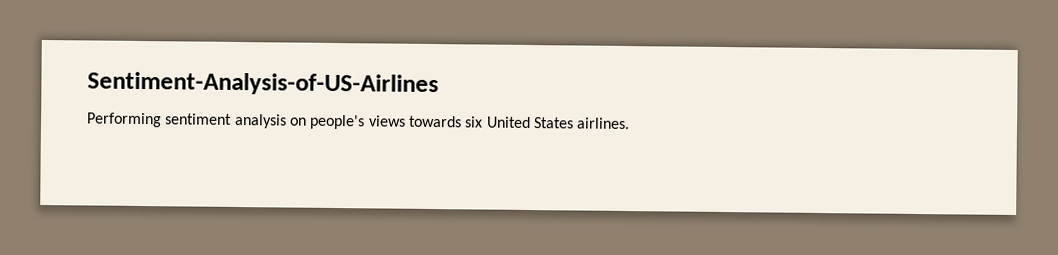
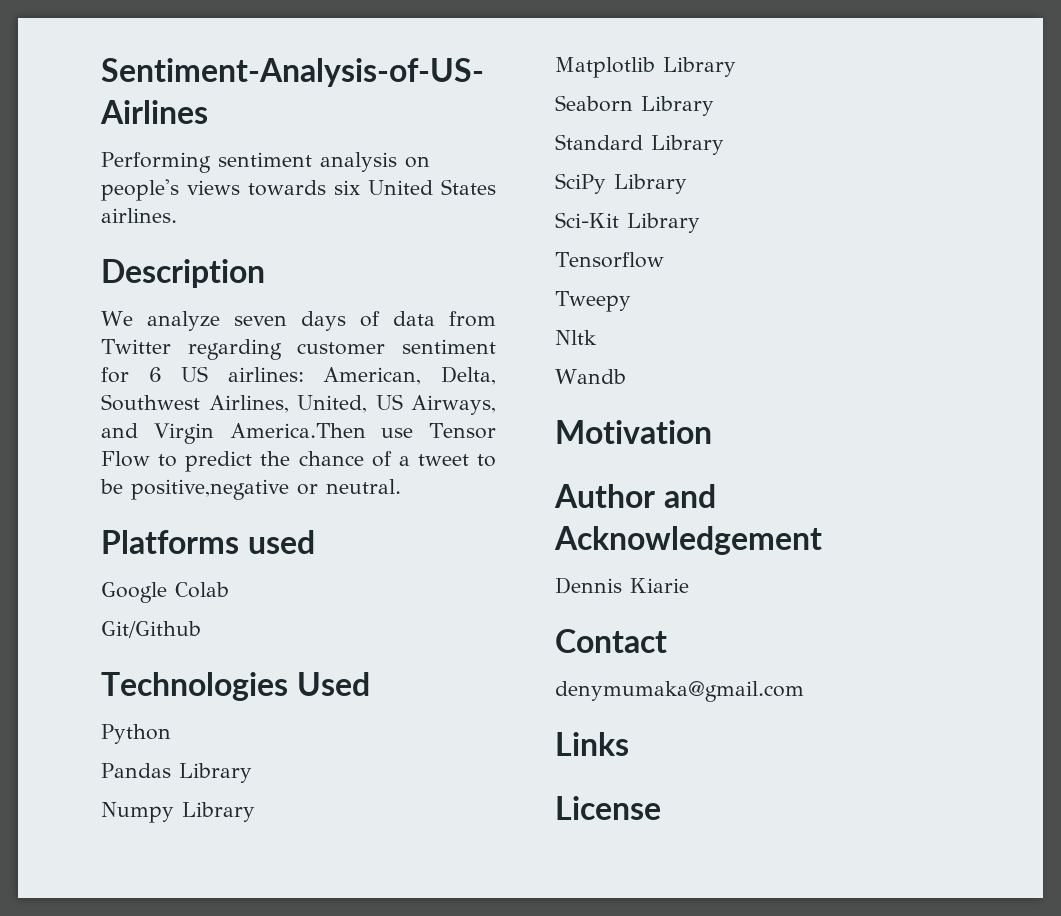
(631, 123) none -> [101,259,265,288] [101,311,497,331] [101,339,496,360] [101,366,496,385] [101,394,496,415] [101,423,497,444] [101,451,496,472] [100,479,401,500] [101,530,315,554] [101,582,229,603] [101,621,201,638] [101,672,370,701] [101,724,171,744] [101,763,252,783] [101,802,255,823] [555,57,736,78] [555,95,714,116] [555,134,724,155] [555,173,687,194] [555,212,700,233] [555,252,664,268] [555,291,631,312] [555,330,597,345] [555,369,626,384] [555,420,712,444] [554,484,716,508] [554,526,822,555] [555,577,689,594] [555,629,667,653] [555,681,804,702] [555,732,629,756] [555,796,661,820] // Description // We analyze seven days of data from Twitter regarding customer sentiment for 6 US airlines: American, Delta, Southwest Airlines, United, US Airways, and Virgin America.Then use Tensor Flow to predict the chance of a tweet to be positive,negative or neutral. // Platforms used // Google Colab // Git/Github // Technologies Used // Python // Pandas Library // Numpy Library // Matplotlib Library // Seaborn Library // Standard Library // SciPy Library // Sci-Kit Library // Tensorflow // Tweepy // Nltk // Wandb // Motivation // Author and Acknowledgement // Dennis Kiarie // Contact // denymumaka@gmail.com // Links // License

